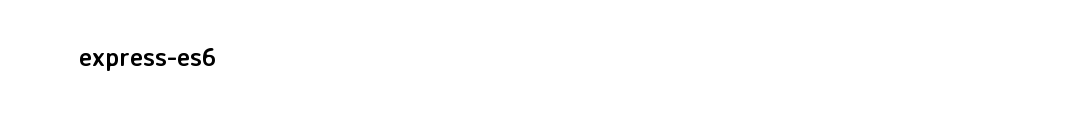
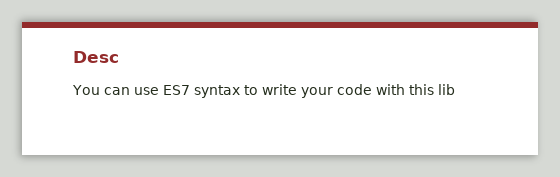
[79,48,216,71] express-es6 -> [73,51,119,63] [72,84,455,98] Desc // You can use ES7 syntax to write your code with this lib

